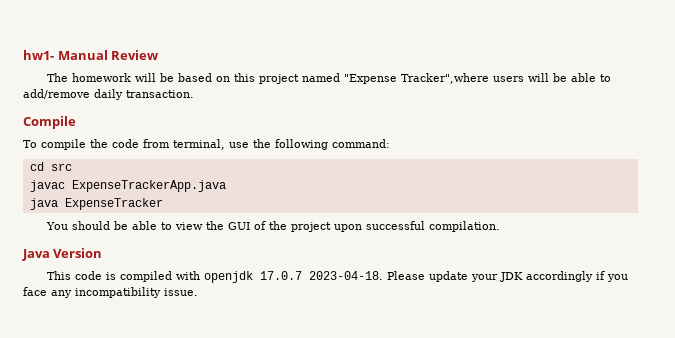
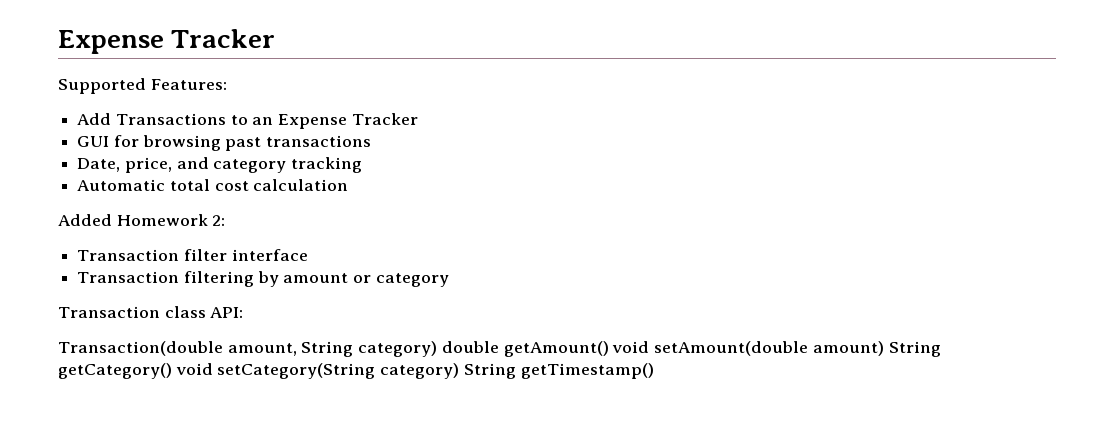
[23,50,159,60] [46,73,611,84] [23,89,194,100] [23,116,76,129] [23,139,390,150] [29,162,72,171] [29,180,226,192] [29,198,163,210] [45,221,500,232] [22,248,103,261] [46,271,628,283] [23,287,198,298] hw1- Manual Review // The homework will be based on this project named "Expense Tracker",where users will be able to add/remove daily transaction. // Compile // To compile the code from terminal, use the following command: // cd src // javac ExpenseTrackerApp.java // java ExpenseTracker // You should be able to view the GUI of the project upon successful compilation. // Java Version // This code is compiled with openjdk 17.0.7 2023-04-18. Please update your JDK accordingly if you face any incompatibility issue. -> [58,29,276,54] [58,78,227,94] [77,113,418,129] [77,135,372,151] [77,157,363,173] [77,179,349,191] [58,214,226,226] [77,249,308,261] [77,271,449,287] [58,306,244,318] [58,341,941,357] [58,363,654,379] Expense Tracker // Supported Features: // Add Transactions to an Expense Tracker // GUI for browsing past transactions // Date, price, and category tracking // Automatic total cost calculation // Added Homework 2: // Transaction filter interface // Transaction filtering by amount or category // Transaction class API: // Transaction(double amount, String category) double getAmount() void setAmount(double amount) String getCategory() void setCategory(String category) String getTimestamp()

